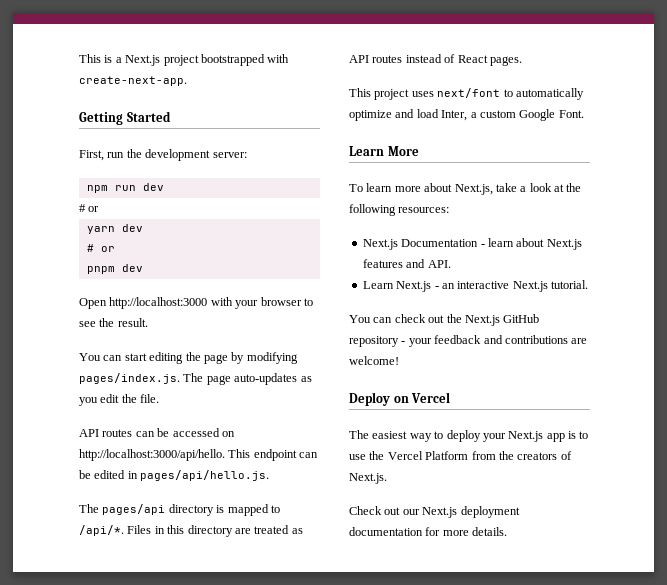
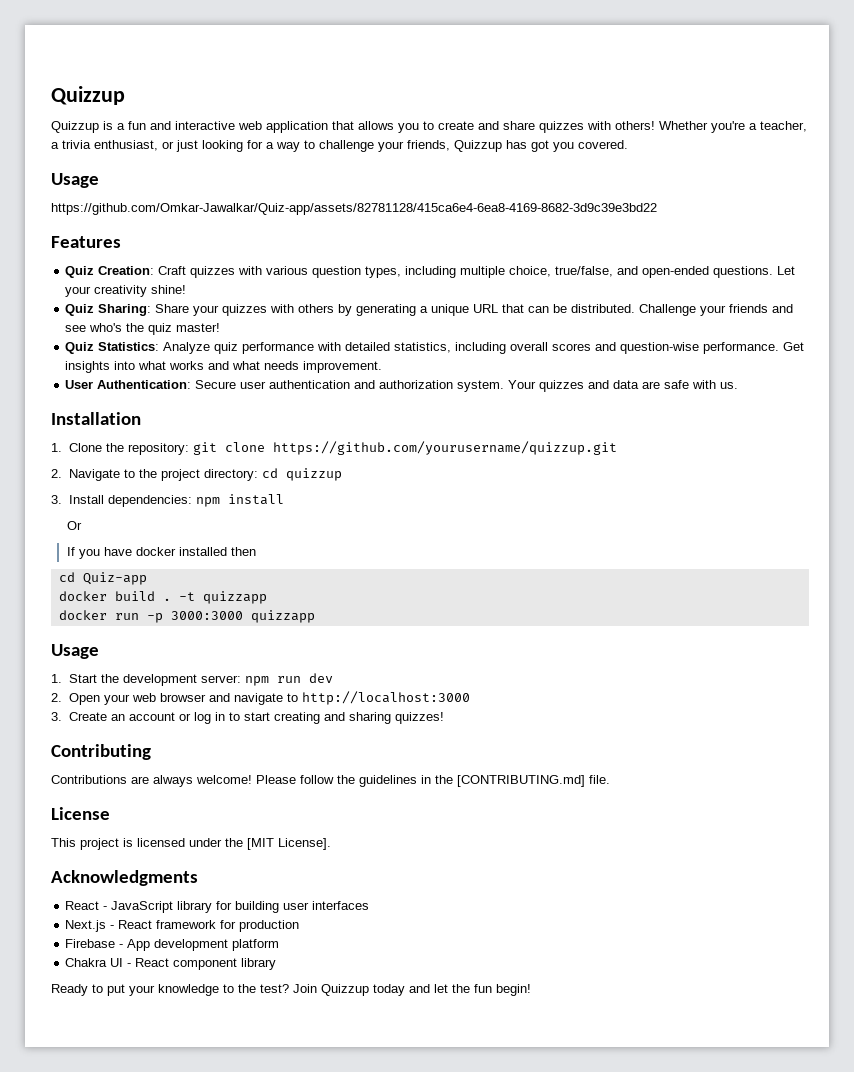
[79,54,290,66] [79,76,187,86] [79,111,171,125] [79,150,125,161] This is a Next.js project bootstrapped with create-next-app. // Getting Started // First, run -> [51,86,125,105] [51,121,807,133] [51,140,628,152] [51,173,99,188] [51,203,657,215] [51,236,121,248] [65,266,796,278] [65,285,187,297] [65,304,794,316] [65,323,221,335] [65,342,805,354] [65,361,383,373] [65,380,739,392] [51,412,141,425] [51,441,617,455] [51,468,342,481] [51,494,284,507] [66,521,82,530] [66,547,256,559] [58,572,147,585] [58,591,267,604] [58,610,315,623] [51,644,99,659] [51,674,97,683] Quizzup // Quizzup is a fun and interactive web application that allows you to create and share quizzes with others! Whether you're a teacher, a trivia enthusiast, or just looking for a way to challenge your friends, Quizzup has got you covered. // Usage // https://github.com/Omkar-Jawalkar/Quiz-app/assets/82781128/415ca6e4-6ea8-4169-8682-3d9c39e3bd22 // Features // Quiz Creation: Craft quizzes with various question types, including multiple choice, true/false, and open-ended questions. Let your creativity shine! // Quiz Sharing: Share your quizzes with others by generating a unique URL that can be distributed. Challenge your friends and see who's the quiz master! // Quiz Statistics: Analyze quiz performance with detailed statistics, including overall scores and question-wise performance. Get insights into what works and what needs improvement. // User Authentication: Secure user authentication and authorization system. Your quizzes and data are safe with us. // Installation // 1. Clone the repository: git clone https://github.com/yourusername/quizzup.git // 2. Navigate to the project directory: cd quizzup // 3. Install dependencies: npm install // Or // If you have docker installed then // cd Quiz-app // docker build . -t quizzapp // docker run -p 3000:3000 quizzapp // Usage // 1. Start
(247, 155) // -> (241, 679) none
[79,204,100,212] [86,224,143,234] [86,244,115,252] [86,264,143,274] [79,297,313,309] [79,318,148,327] [79,352,298,364] [79,373,312,385] [79,394,160,406] [79,428,235,437] [79,449,319,461] [79,470,270,481] [79,504,280,516] [79,525,303,537] [349,54,522,66] [349,88,584,100] [349,109,584,121] [349,146,419,156] [349,183,582,195] [349,204,450,216] [362,238,582,250] [362,259,451,268] [362,280,588,292] [349,314,540,326] [349,335,588,347] [349,356,399,365] [349,392,451,406] [349,430,589,442] [349,451,572,460] [349,473,387,484] [349,506,520,518] [349,527,508,536] # or // yarn dev // # or // pnpm dev // Open http://localhost:3000 with your browser to see the result. // You can start editing the page by modifying pages/index.js. The page auto-updates as you edit the file. // API routes can be accessed on http://localhost:3000/api/hello. This endpoint can be edited in pages/api/hello.js. // The pages/api directory is mapped to /api/*. Files in this directory are treated as API routes instead of React pages. // This project uses next/font to automatically optimize and load Inter, a custom Google Font. // Learn More // To learn more about Next.js, take a look at the following resources: // Next.js Documentation - learn about Next.js features and API. // Learn Next.js - an interactive Next.js tutorial. // You can check out the Next.js GitHub repository - your feedback and contributions are welcome! // Deploy on Vercel // The easiest way to deploy your Next.js app is to use the Vercel Platform from the creators of Next.js. // Check out our Next.js deployment documentation for more details. -> [51,691,470,705] [51,712,444,724] [51,744,151,760] [51,775,610,787] [51,807,110,820] [51,838,331,850] [51,870,198,886] [65,901,370,913] [65,920,300,932] [65,939,280,951] [65,958,277,970] [51,984,531,996] 2. Open your web browser and navigate to http://localhost:3000 // 3. Create an account or log in to start creating and sharing quizzes! // Contributing // Contributions are always welcome! Please follow the guidelines in the [CONTRIBUTING.md] file. // License // This project is licensed under the [MIT License]. // Acknowledgments // React - JavaScript library for building user interfaces // Next.js - React framework for production // Firebase - App development platform // Chakra UI - React component library // Ready to put your knowledge to the test? Join Quizzup today and let the fun begin!

